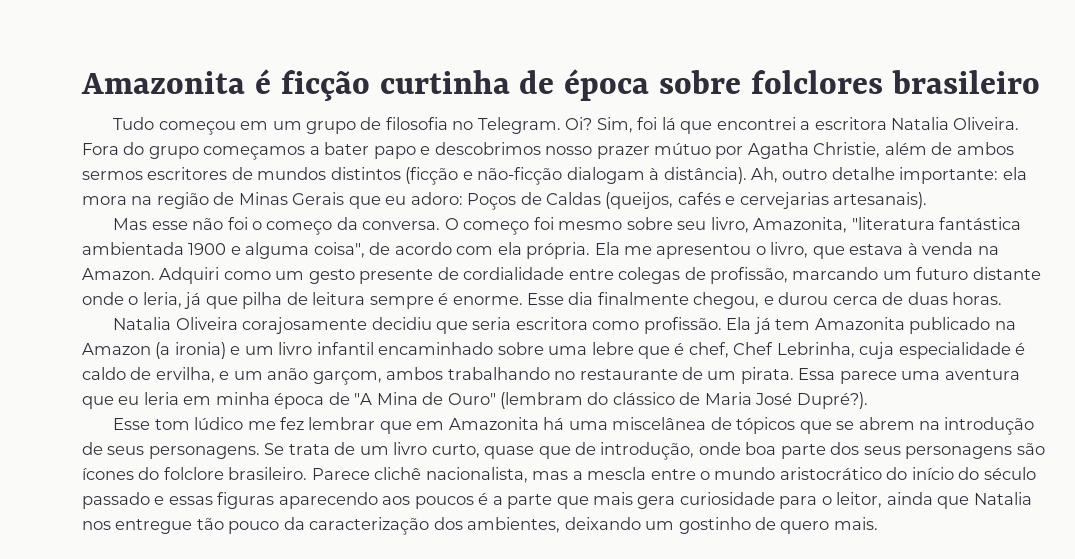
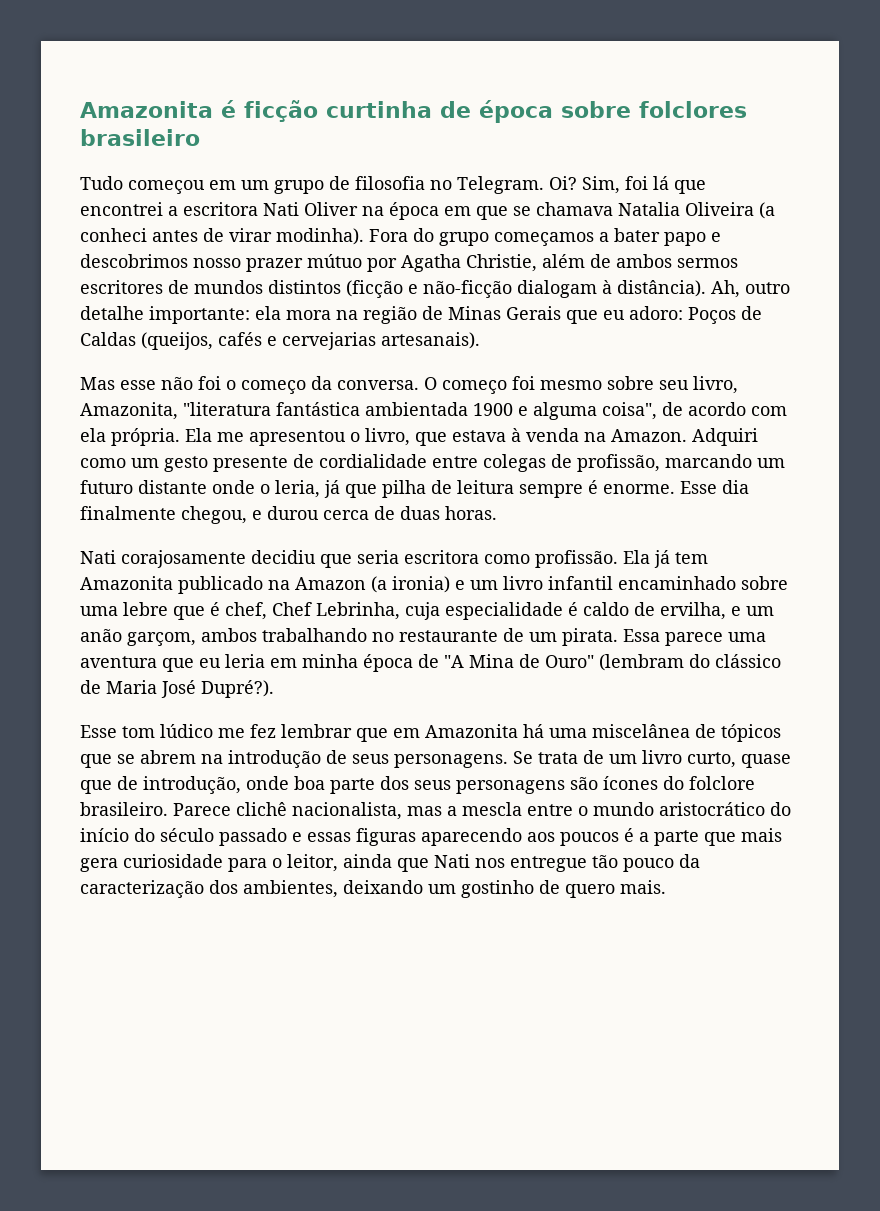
[890,117,1020,130] Natalia Oliveira. -> [263,202,775,220] [80,228,364,245] Nati Oliver na época em que se chamava Natalia Oliveira (a conheci antes de virar modinha).
[113,317,238,330] Natalia Oliveira -> [80,550,116,564] Nati
[973,492,1032,505] Natalia -> [434,854,470,868] Nati

